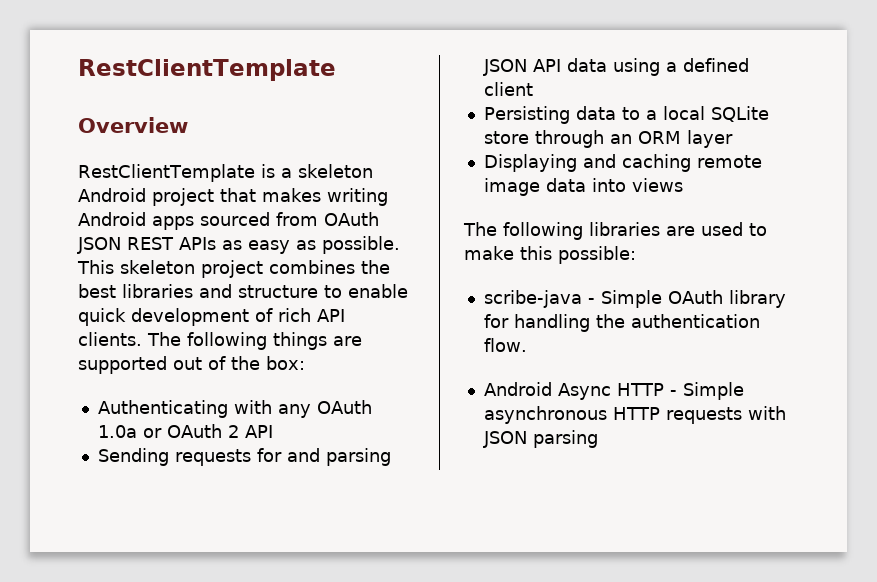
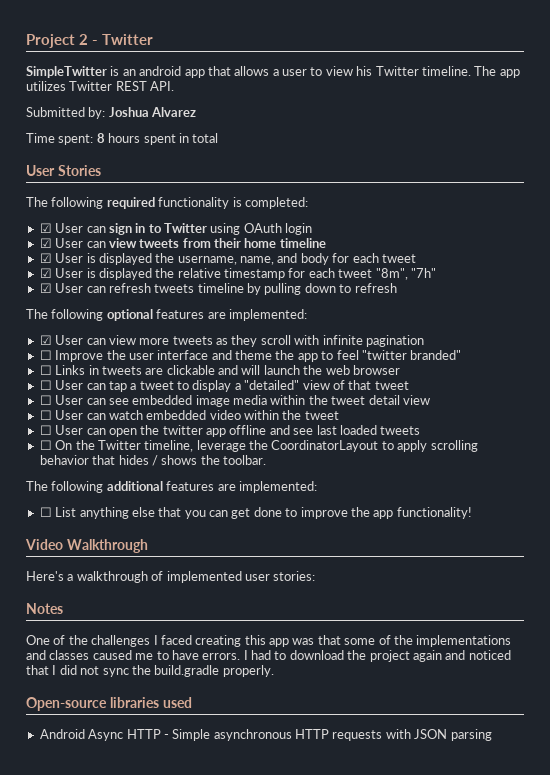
[78,59,336,81] [78,117,188,133] [78,164,373,182] [78,188,388,206] [78,212,379,230] [77,236,400,254] [77,260,390,278] [78,284,408,298] [78,308,345,326] [78,332,362,350] [78,356,305,374] [97,400,372,418] [97,424,273,438] [97,448,391,466] [482,58,749,76] [483,82,533,96] [483,106,769,124] [483,130,733,148] [483,154,762,172] [483,178,683,196] [463,222,767,240] [464,246,636,264] [483,290,786,308] [483,314,760,332] [483,338,527,352] RestClientTemplate // Overview // RestClientTemplate is a skeleton Android project that makes writing Android apps sourced from OAuth JSON REST APIs as easy as possible. This skeleton project combines the best libraries and structure to enable quick development of rich API clients. The following things are supported out of the box: // Authenticating with any OAuth 1.0a or OAuth 2 API // Sending requests for and parsing JSON API data using a defined client // Persisting data to a local SQLite store through an ORM layer // Displaying and caching remote image data into views // The following libraries are used to make this possible: // scribe-java - Simple OAuth library for handling the authentication flow. -> [26,34,153,48] [26,66,520,78] [26,81,175,91] [26,107,197,119] [26,133,219,145] [26,165,101,176] [26,197,308,209] [39,223,313,235] [39,238,326,248] [39,253,416,265] [39,268,436,280] [39,283,397,295] [26,309,307,321] [39,335,424,347] [39,350,462,362] [39,365,400,375] [39,380,409,392] [39,395,430,407] [39,410,339,420] [39,425,421,437] [39,440,478,452] [39,455,266,466] [26,481,317,493] [39,507,472,519] [25,539,148,553] [26,571,316,583] [26,603,63,614] [26,635,512,647] [26,650,511,662] [26,665,274,677] [26,697,192,711] Project 2 - Twitter // SimpleTwitter is an android app that allows a user to view his Twitter timeline. The app utilizes Twitter REST API. // Submitted by: Joshua Alvarez // Time spent: 8 hours spent in total // User Stories // The following required functionality is completed: // ☑ User can sign in to Twitter using OAuth login // ☑ User can view tweets from their home timeline // ☑ User is displayed the username, name, and body for each tweet // ☑ User is displayed the relative timestamp for each tweet "8m", "7h" // ☑ User can refresh tweets timeline by pulling down to refresh // The following optional features are implemented: // ☑ User can view more tweets as they scroll with infinite pagination // ☐ Improve the user interface and theme the app to feel "twitter branded" // ☐ Links in tweets are clickable and will launch the web browser // ☐ User can tap a tweet to display a "detailed" view of that tweet // ☐ User can see embedded image media within the tweet detail view // ☐ User can watch embedded video within the tweet // ☐ User can open the twitter app offline and see last loaded tweets // ☐ On the Twitter timeline, leverage the CoordinatorLayout to apply scrolling behavior that hides / shows the toolbar. // The following additional features are implemented: // ☐ List anything else that you can get done to improve the app functionality! // Video Walkthrough // Here's a walkthrough of implemented user stories: // Notes // One of the challenges I faced creating this app was that some of the implementations and classes caused me to have errors. I had to download the project again and noticed that I did not sync the build.gradle properly. // Open-source libraries used

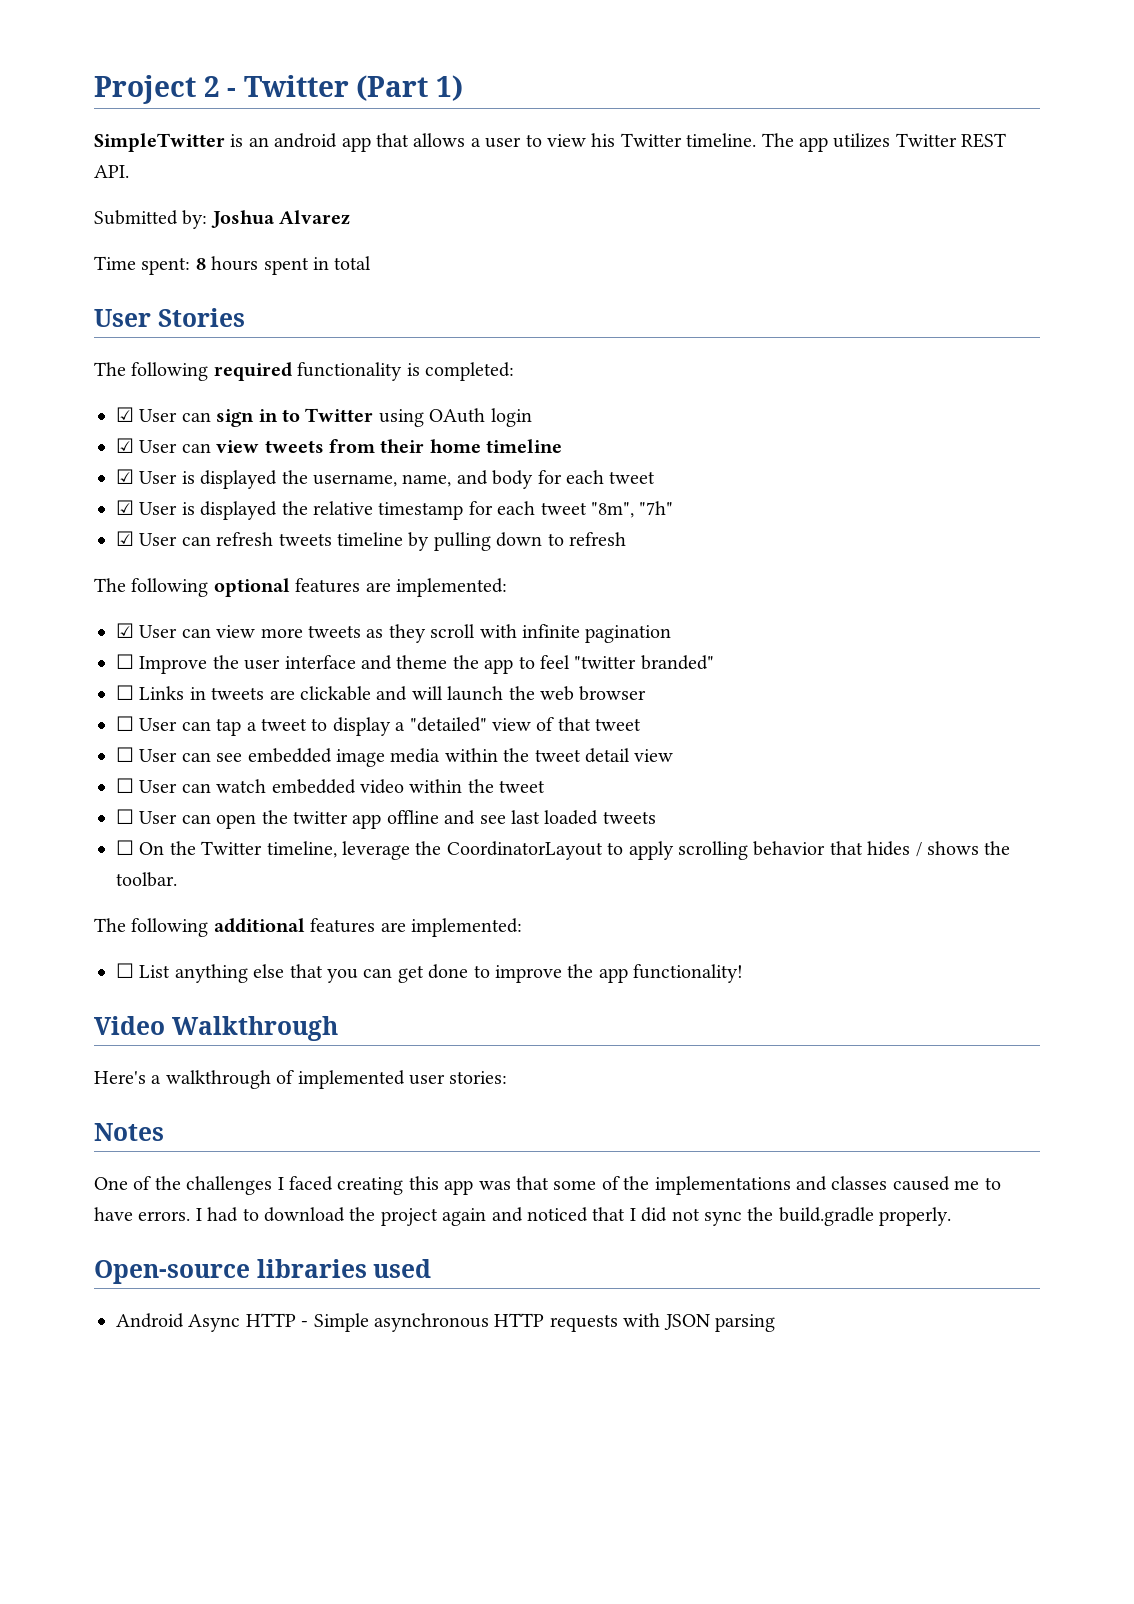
(153, 39) none -> [356,75,463,101] (Part 1)

